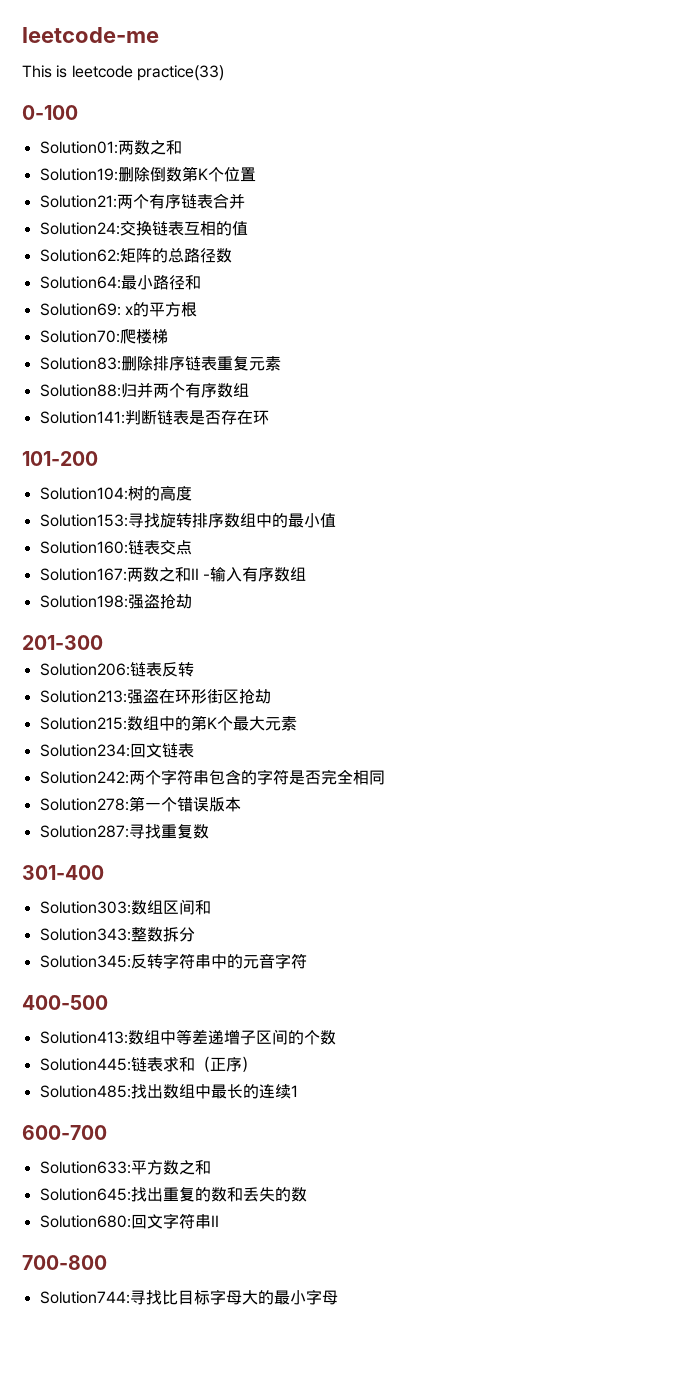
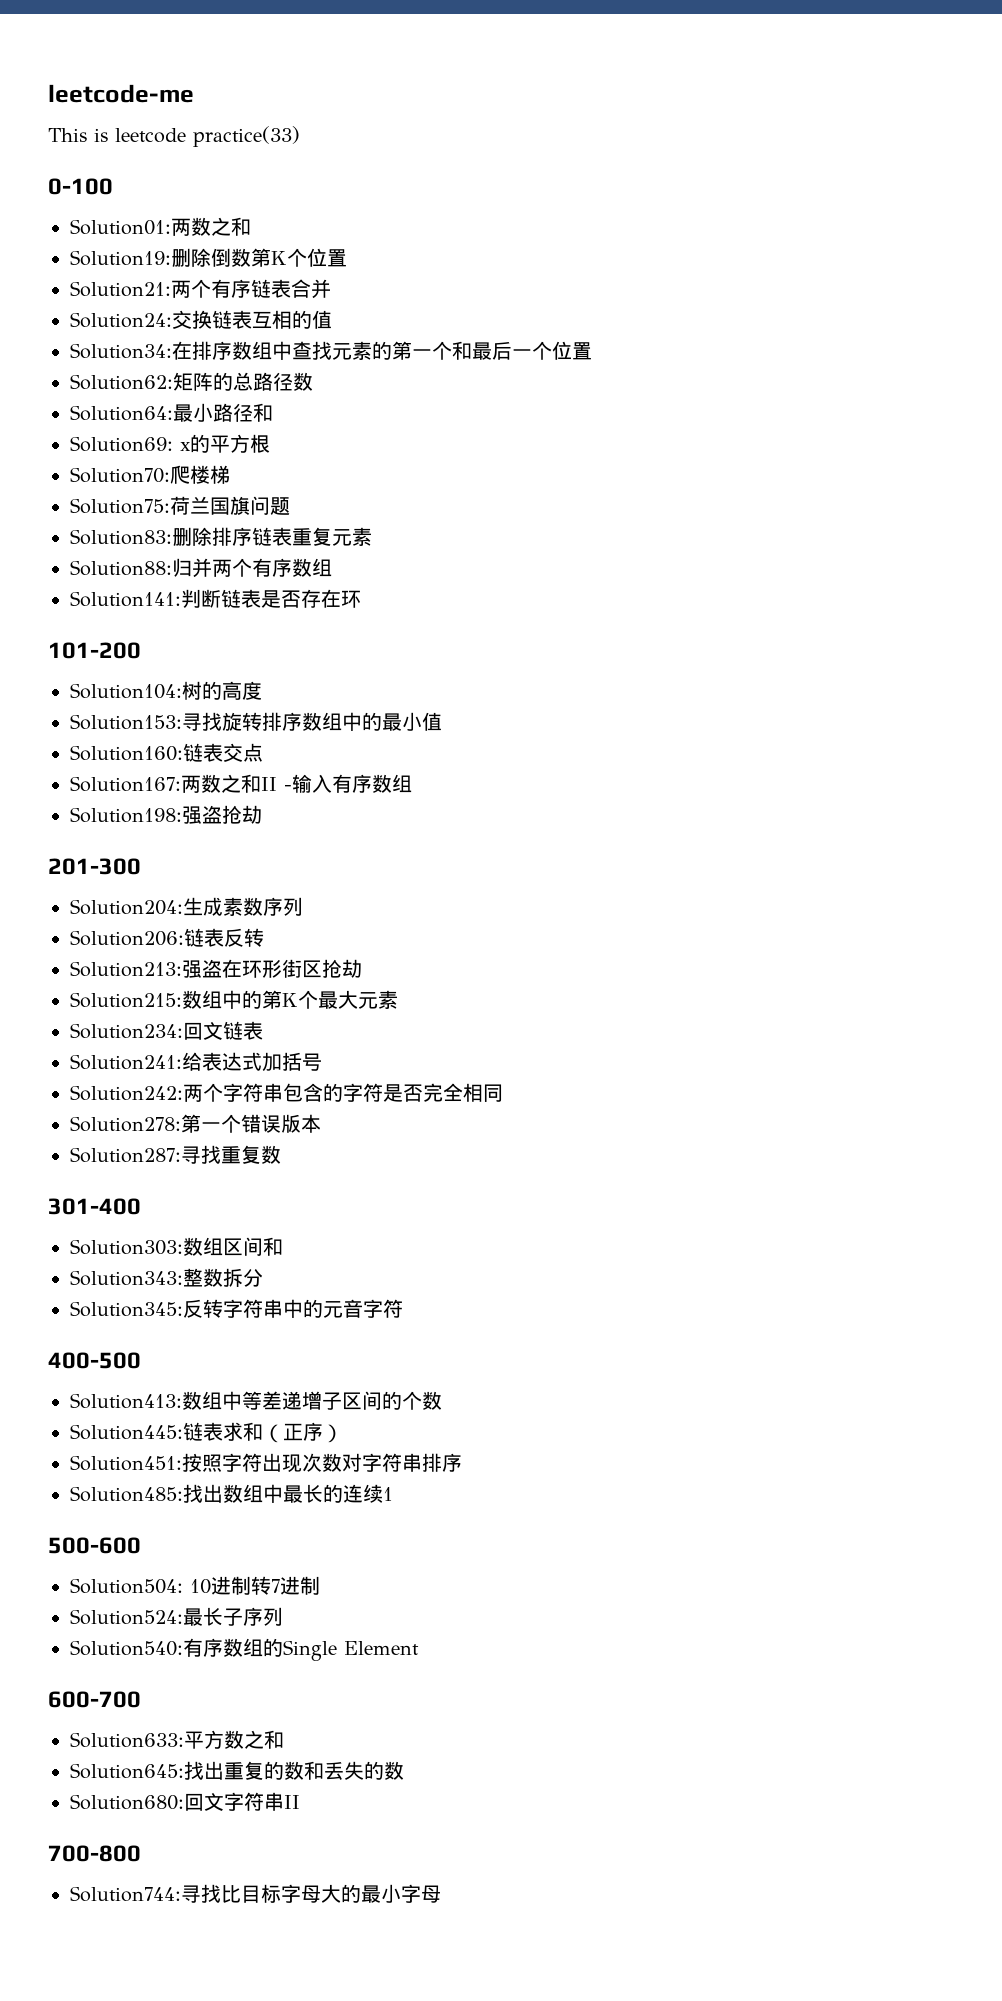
(248, 228) none -> [70,341,592,360] // Solution34:在排序数组中查找元素的第一个和最后一个位置
(168, 336) none -> [70,496,290,515] // Solution75:荷兰国旗问题
(103, 642) none -> [70,897,303,916] // Solution204:生成素数序列
(194, 750) none -> [70,1052,322,1072] // Solution241:给表达式加括号
(257, 1064) none -> [70,1453,462,1473] // Solution451:按照字符出现次数对字符串排序
(298, 1091) none -> [48,1537,141,1554] [70,1576,320,1595] [70,1607,283,1626] [70,1638,419,1661] // 500-600 // Solution504: 10进制转7进制 // Solution524:最长子序列 // Solution540:有序数组的Single Element

